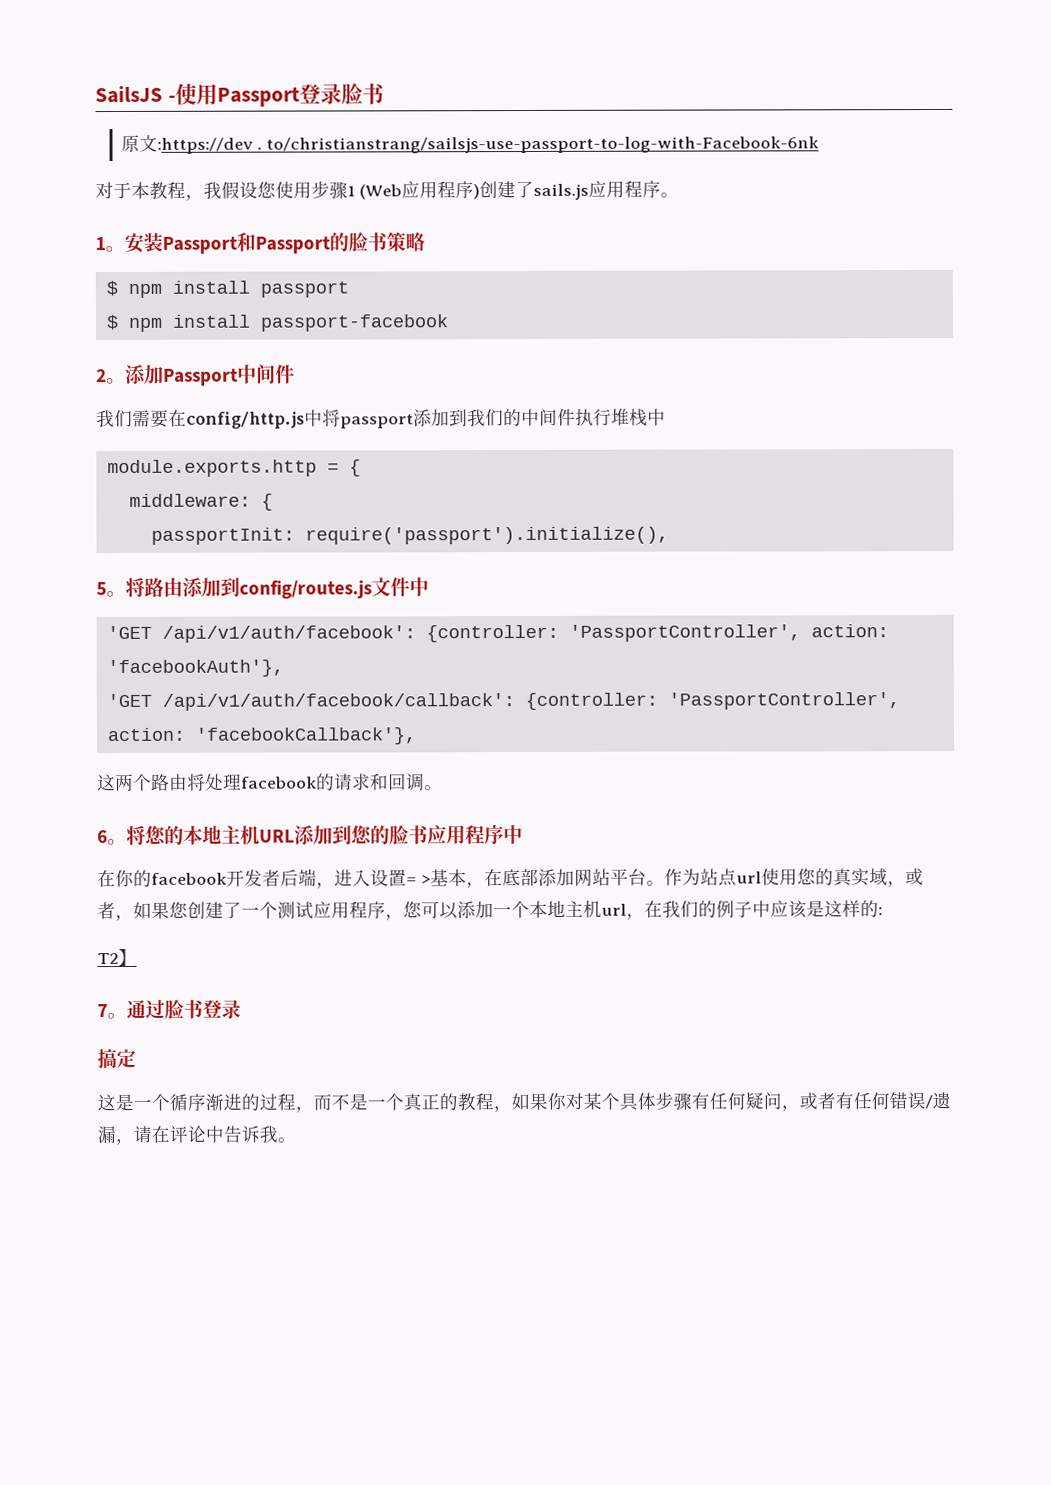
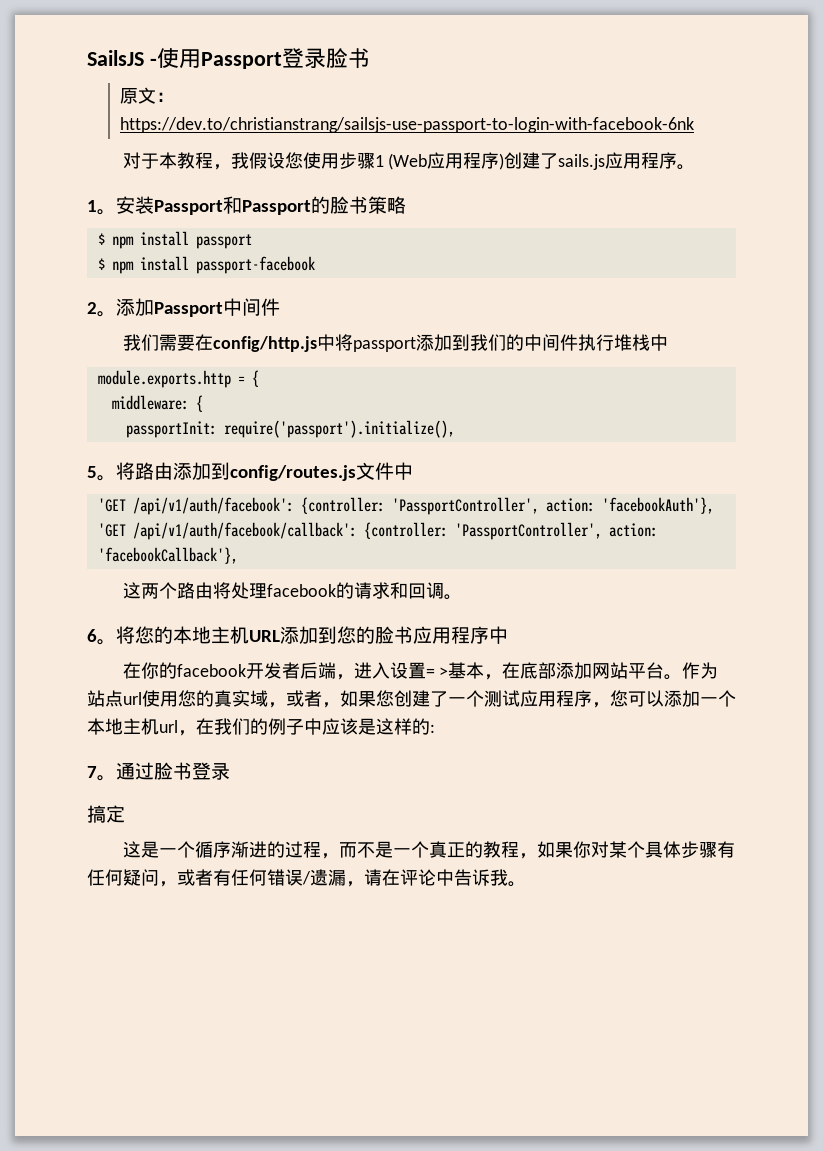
[157,136,819,154] :https://dev . to/christianstrang/sailsjs-use-passport-to-log-with-Facebook-6nk -> [155,92,174,102] [119,117,694,133] ：https://dev.to/christianstrang/sailsjs-use-passport-to-login-with-facebook-6nk
[97,948,137,966] // T2】 -> (435, 728) none

